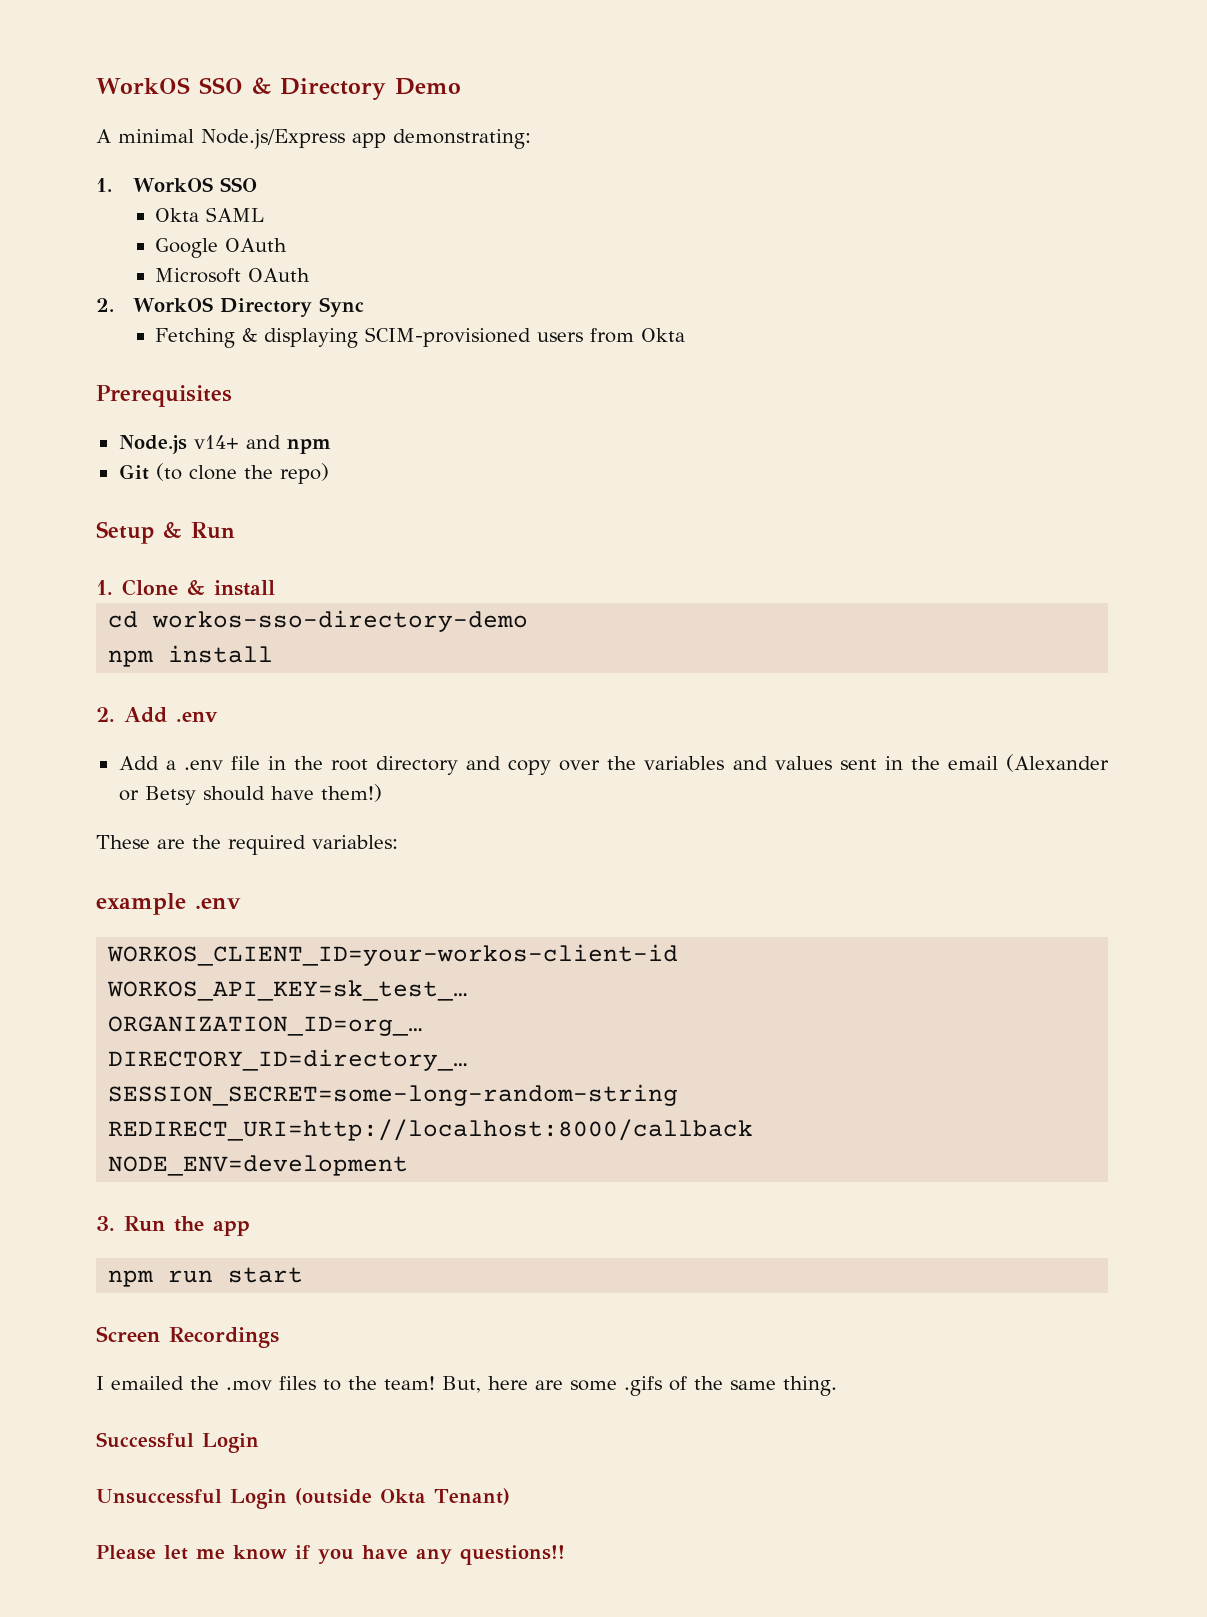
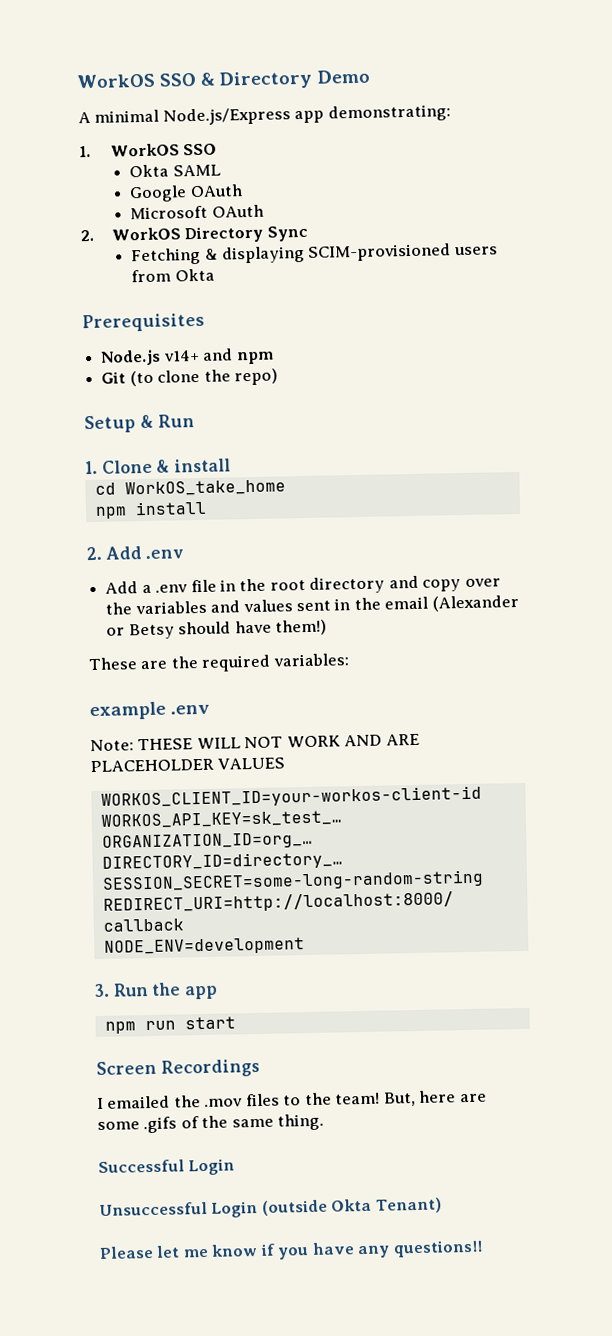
[152,610,529,632] workos-sso-directory-demo -> [124,479,286,497] WorkOS_take_home
(241, 903) none -> [90,733,420,752] [90,757,286,773] // Note: THESE WILL NOT WORK AND ARE PLACEHOLDER VALUES

